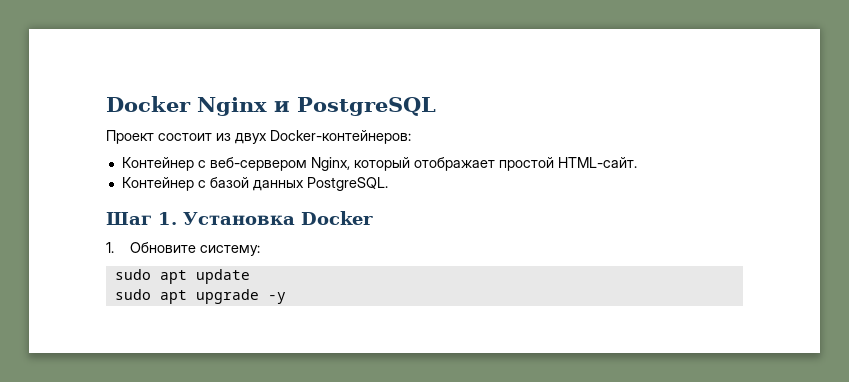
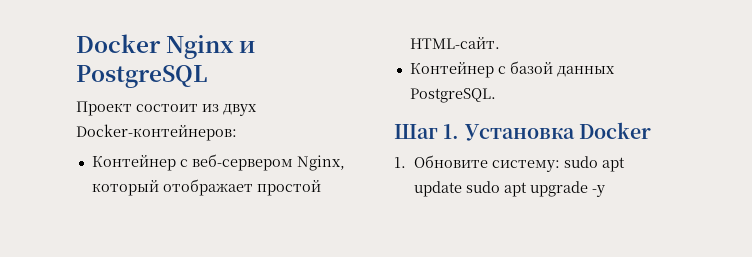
(260, 250) // -> (561, 166) none
(250, 276) // -> (463, 189) none

